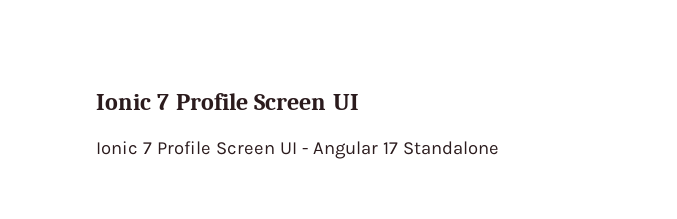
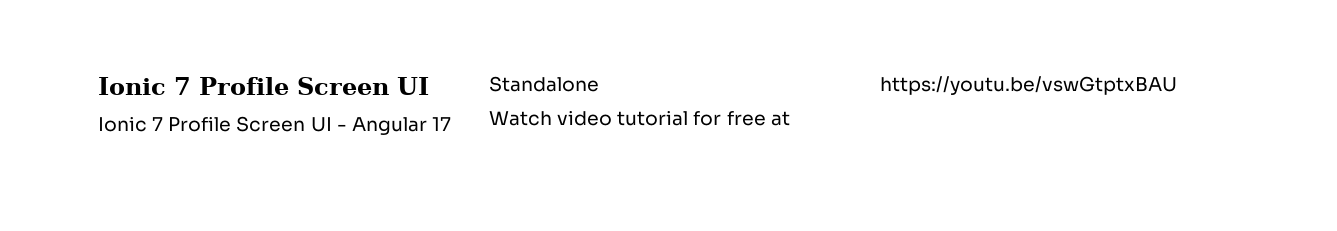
(499, 148) none -> [489,110,790,126] [880,76,1177,95] // Watch video tutorial for free at https://youtu.be/vswGtptxBAU

